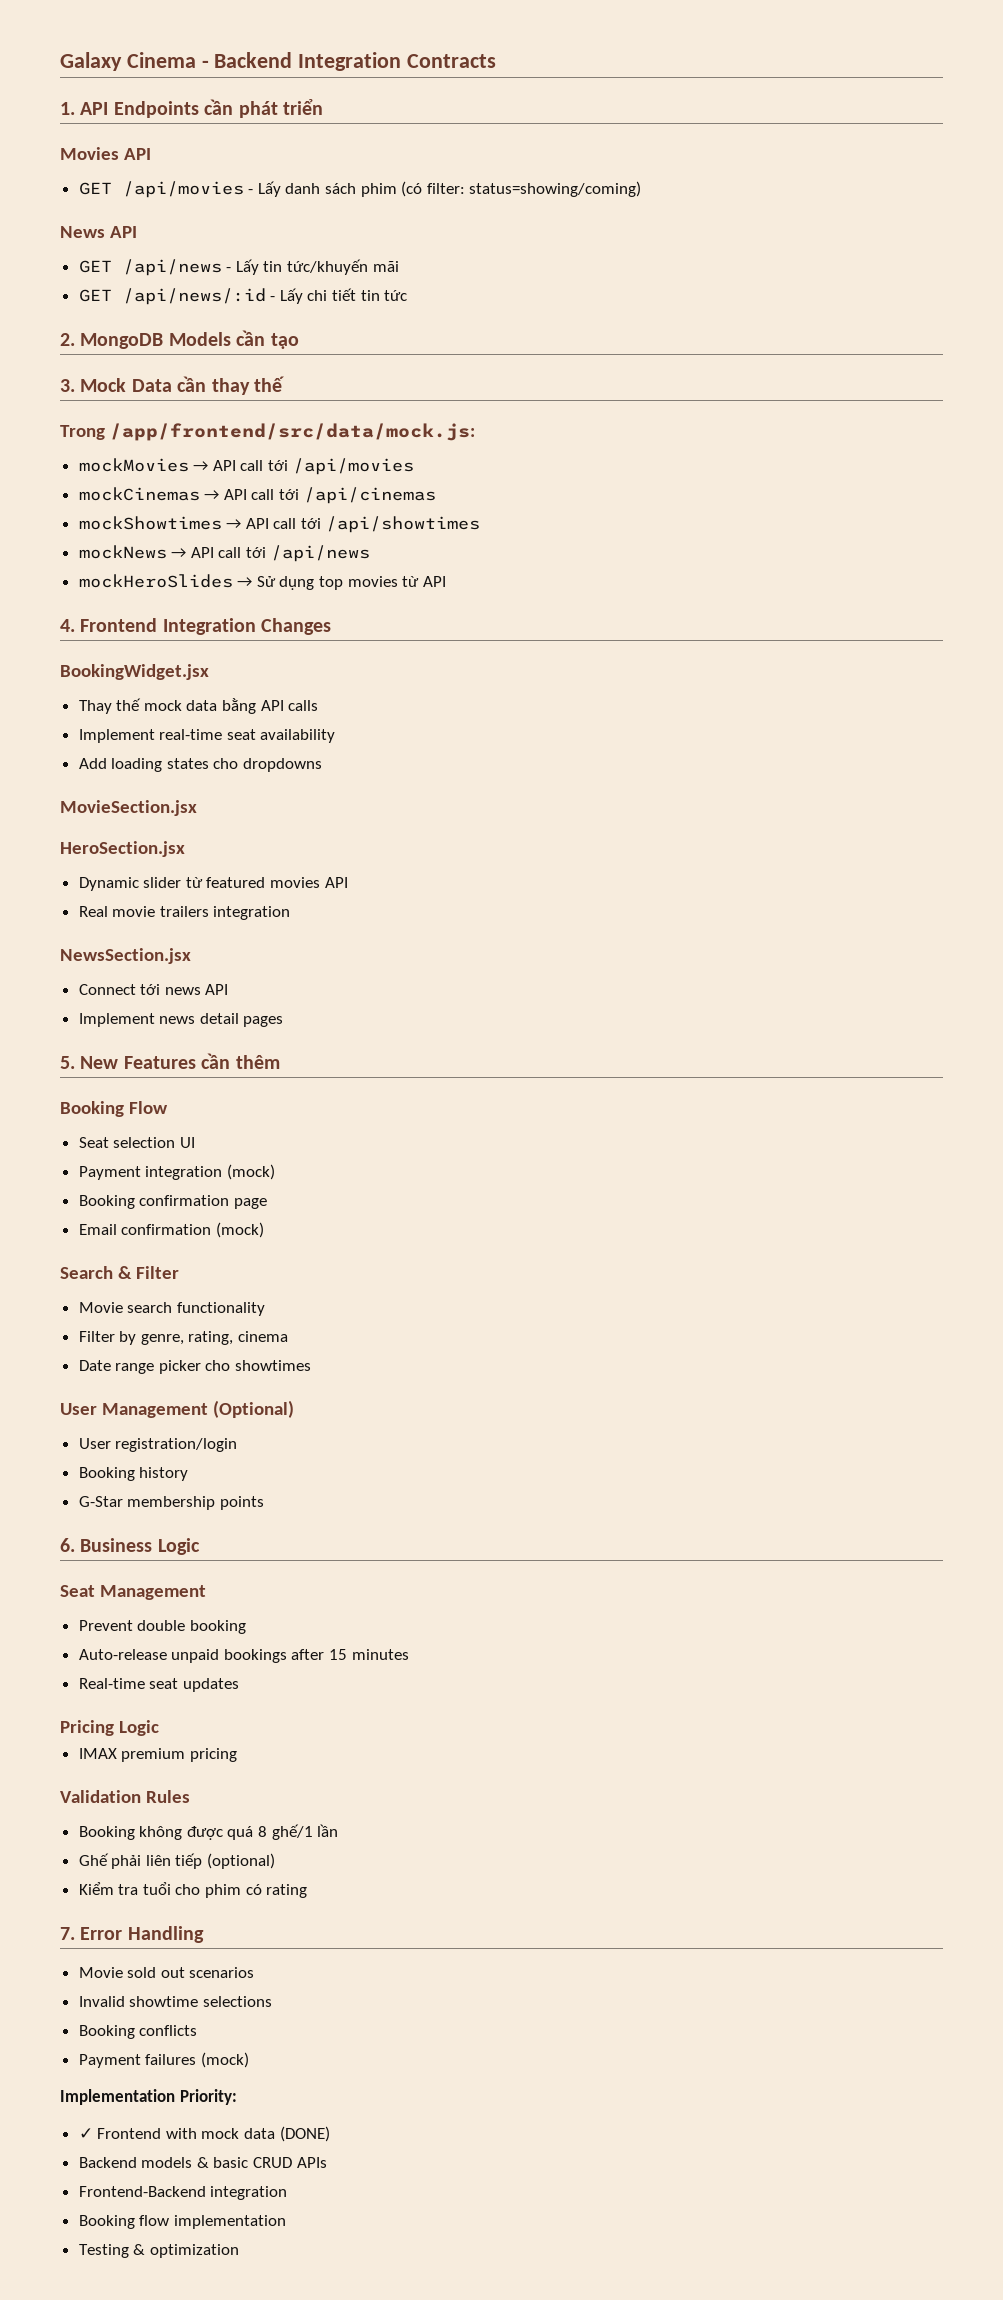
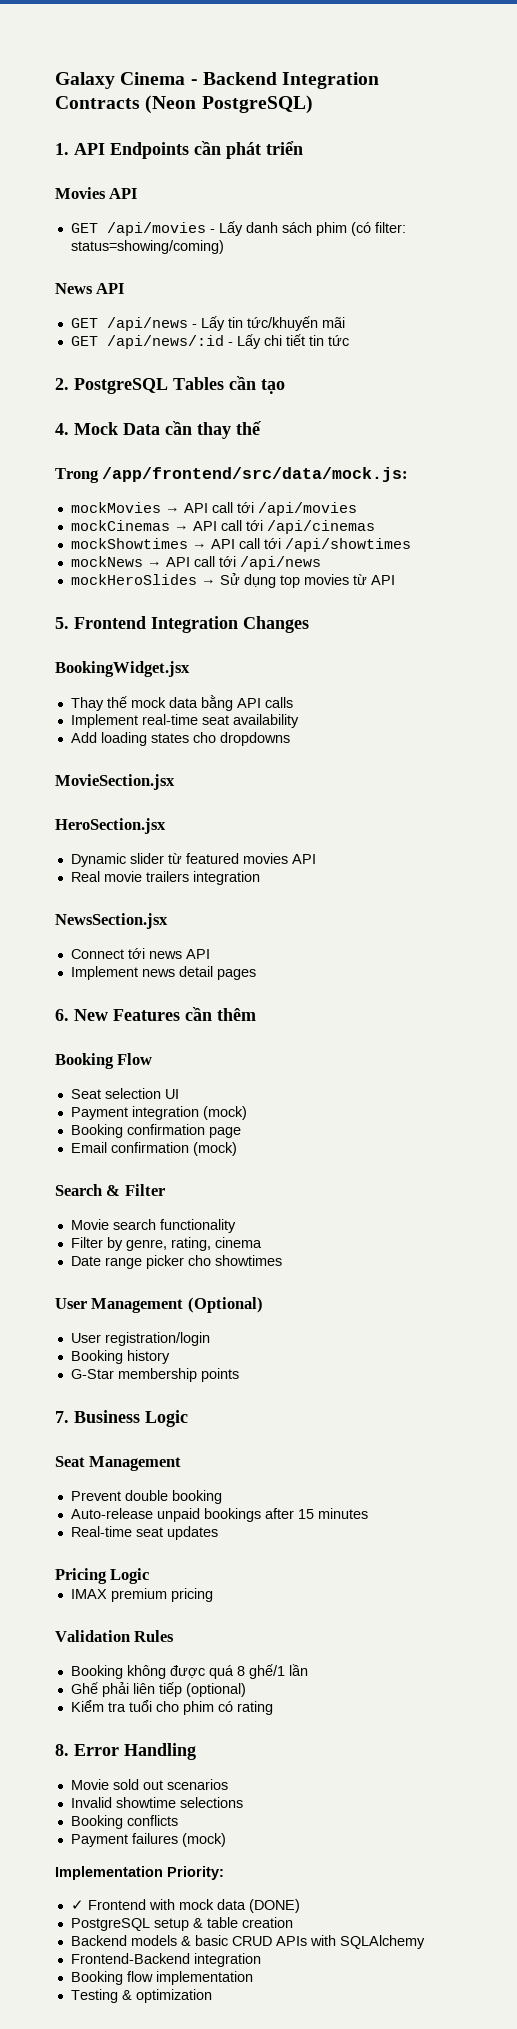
(497, 61) none -> [145,95,313,114] (Neon PostgreSQL)
[80,332,231,349] MongoDB Models -> [74,377,224,394] PostgreSQL Tables
[60,379,75,392] 3. -> [55,423,69,435] 4.
[60,619,75,632] 4. -> [55,617,69,629] 5.
[60,1056,75,1069] 5. -> [55,1009,69,1021] 6.
[60,1538,75,1552] 6. -> [55,1411,69,1423] 7.
[60,1927,75,1940] 7. -> [55,1744,69,1756] 8.
(330, 2134) none -> [70,1917,293,1931] // PostgreSQL setup & table creation
(327, 2162) none -> [309,1935,425,1949] with SQLAlchemy

